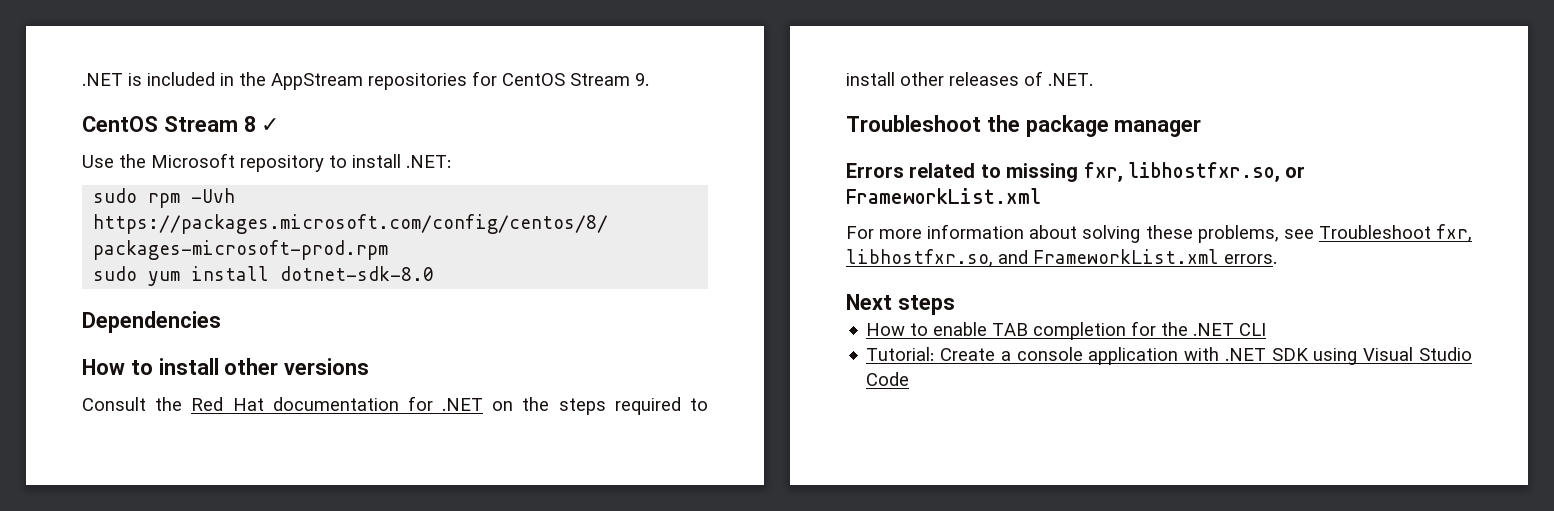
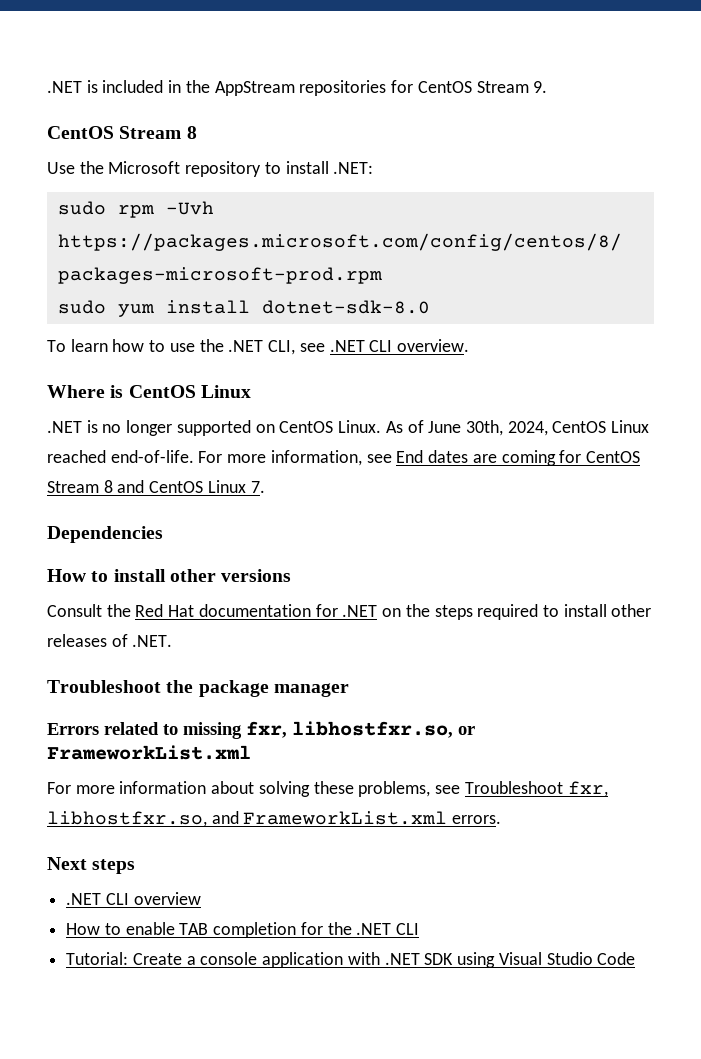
[261,118,280,132] ✓ -> (197, 132) none
(435, 273) none -> [47,339,469,355] [47,385,251,398] [47,420,650,436] [47,450,640,466] [47,480,265,493] // To learn how to use the .NET CLI, see .NET CLI overview. // Where is CentOS Linux // .NET is no longer supported on CentOS Linux. As of June 30th, 2024, CentOS Linux reached end-of-life. For more information, see End dates are coming for CentOS Stream 8 and CentOS Linux 7.
(955, 305) none -> [66,892,201,905] // .NET CLI overview

